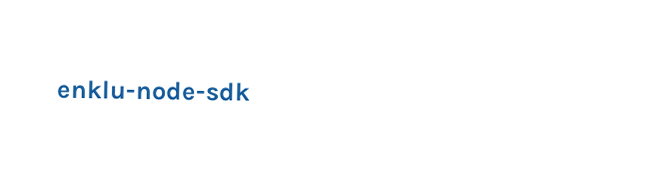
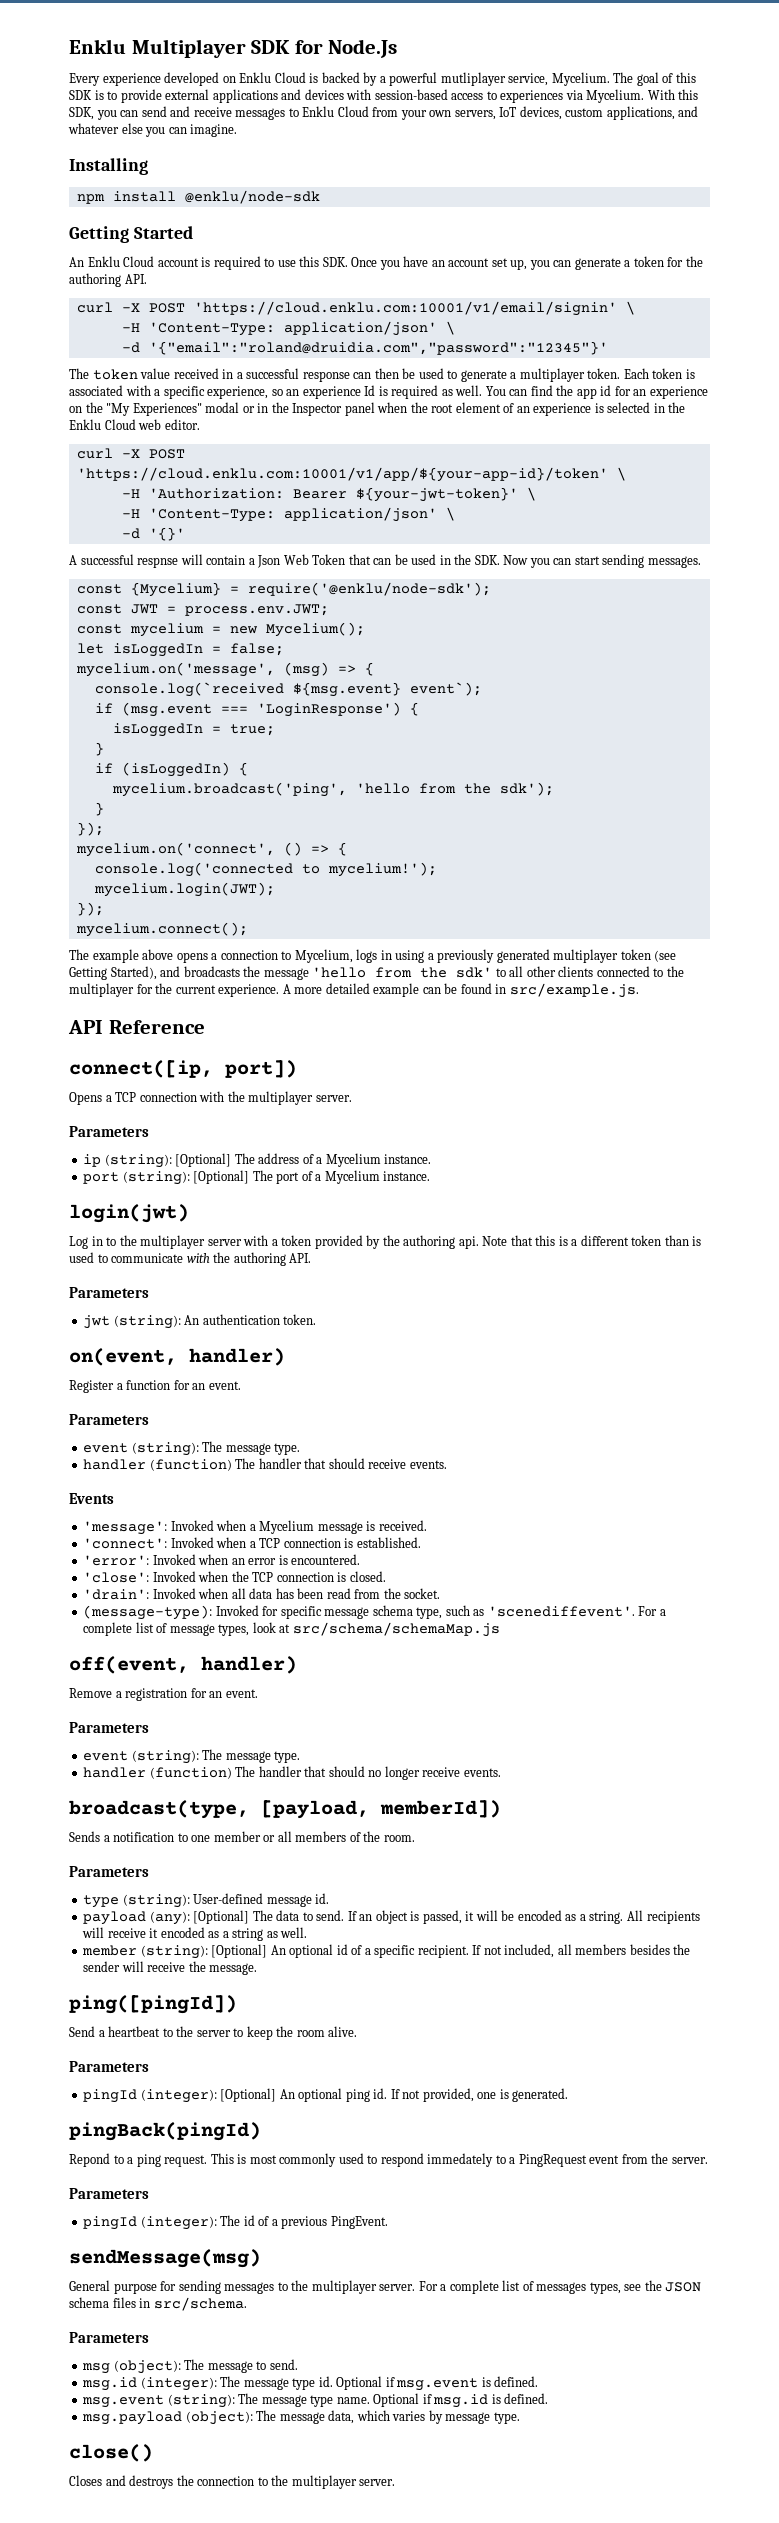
[56,79,251,102] enklu-node-sdk -> [69,39,398,58] [69,72,696,86] [69,89,699,103] [69,106,699,120] [68,123,238,137] [69,158,148,175] [76,190,320,204] [69,226,193,243] [69,256,703,270] [69,273,147,287] [76,301,635,316] [121,321,455,336] [121,341,608,355] [69,368,695,382] [69,385,708,399] [69,402,686,416] [69,419,200,430] [76,448,185,459] [76,467,626,482] [121,487,536,502] [121,507,455,522] [121,527,185,541] [69,554,701,568] [76,582,491,597] [76,604,329,616] [76,622,365,637] [76,643,284,657] [75,662,374,677] [94,682,482,697] [94,702,419,717] [112,723,275,737] [94,742,104,756] [94,762,248,777] [111,782,554,797] [94,802,104,816] [76,822,104,836] [75,842,347,857] [94,862,437,877] [93,882,275,897] [76,902,104,916] [75,922,248,937] [69,949,677,963] [69,966,684,980] [69,983,639,998] [68,1020,205,1034] [69,1060,297,1078] [69,1091,352,1105] [69,1126,149,1137] [83,1153,432,1168] [83,1170,431,1185] [69,1204,189,1223] [69,1235,702,1249] [69,1252,312,1266] [69,1287,149,1298] [83,1314,317,1329] [69,1348,285,1366] [69,1380,241,1393] [69,1414,149,1425] [83,1441,301,1456] [83,1458,447,1471] [69,1493,114,1504] [83,1520,427,1535] [83,1537,421,1549] [83,1554,361,1566] [83,1571,386,1583] [83,1588,441,1600] [83,1605,666,1620] [83,1622,500,1637] [69,1656,297,1674] [69,1688,258,1701] [69,1722,149,1733] [83,1749,301,1764] [83,1766,501,1780] [69,1800,501,1819] [69,1831,415,1842] [69,1866,149,1877] [83,1893,330,1908] [83,1910,700,1925] [82,1927,308,1941] [82,1944,691,1959] [83,1961,258,1975] [69,1995,237,2014] [69,2026,358,2040] [69,2061,149,2072] [83,2088,569,2103] [69,2122,261,2141] [69,2153,708,2167] [69,2188,149,2199] [83,2215,388,2230] [69,2249,261,2268] [69,2280,702,2294] [69,2297,247,2311] [69,2332,149,2343] [82,2359,298,2374] [82,2376,539,2391] [82,2393,549,2408] [82,2410,520,2425] [69,2444,153,2462] [69,2475,396,2489] Enklu Multiplayer SDK for Node.Js // Every experience developed on Enklu Cloud is backed by a powerful mutliplayer service, Mycelium. The goal of this SDK is to provide external applications and devices with session-based access to experiences via Mycelium. With this SDK, you can send and receive messages to Enklu Cloud from your own servers, IoT devices, custom applications, and whatever else you can imagine. // Installing // npm install @enklu/node-sdk // Getting Started // An Enklu Cloud account is required to use this SDK. Once you have an account set up, you can generate a token for the authoring API. // curl -X POST 'https://cloud.enklu.com:10001/v1/email/signin' \ // -H 'Content-Type: application/json' \ // -d '{"email":"roland@druidia.com","password":"12345"}' // The token value received in a successful response can then be used to generate a multiplayer token. Each token is associated with a specific experience, so an experience Id is required as well. You can find the app id for an experience on the "My Experiences" modal or in the Inspector panel when the root element of an experience is selected in the Enklu Cloud web editor. // curl -X POST 'https://cloud.enklu.com:10001/v1/app/${your-app-id}/token' \ // -H 'Authorization: Bearer ${your-jwt-token}' \ // -H 'Content-Type: application/json' \ // -d '{}' // A successful respnse will contain a Json Web Token that can be used in the SDK. Now you can start sending messages. // const {Mycelium} = require('@enklu/node-sdk'); // const JWT = process.env.JWT; // const mycelium = new Mycelium(); // let isLoggedIn = false; // mycelium.on('message', (msg) => { // console.log(`received ${msg.event} event`); // if (msg.event === 'LoginResponse') { // isLoggedIn = true; // } // if (isLoggedIn) { // mycelium.broadcast('ping', 'hello from the sdk'); // } // }); // mycelium.on('connect', () => { // console.log('connected to mycelium!'); // mycelium.login(JWT); // }); // mycelium.connect(); // The example above opens a connection to Mycelium, logs in using a previously generated multiplayer token (see Getting Started), and broadcasts the message 'hello from the sdk' to all other clients connected to the multiplayer for the current experience. A more detailed example can be found in src/example.js. // API Reference // connect([ip, port]) // Opens a TCP connection with the multiplayer server. // Parameters // ip (string): [Optional] The address of a Mycelium instance. // port (string): [Optional] The port of a Mycelium instance. // login(jwt) // Log in to the multiplayer server with a token provided by the authoring api. Note that this is a different token than is used to communicate with the authoring API. // Parameters // jwt (string): An authentication token. // on(event, handler) // Register a function for an event. // Parameters // event (string): The message type. // handler (function) The handler that should receive events. // Events // 'message': Invoked when a Mycelium message is received. // 'connect': Invoked when a TCP connection is established. // 'error': Invoked when an error is encountered. // 'close': Invoked when the TCP connection is closed. // 'drain': Invoked when all data has been read from the socket. // (message-type): Invoked for specific message schema type, such as 'scenediffevent'. For a complete list of message types, look at src/schema/schemaMap.js // off(event, handler) // Remove a registration for an event. // Parameters // event (string): The message type. // handler (function) The handler that should no longer receive events. // broadcast(type, [payload, memberId]) // Sends a notification to one member or all members of the room. // Parameters // type (string): User-defined message id. // payload (any): [Optional] The data to send. If an object is passed, it will be encoded as a string. All recipients will receive it encoded as a string as well. // member (string): [Optional] An optional id of a specific recipient. If not included, all members besides the sender will receive the message. // ping([pingId]) // Send a heartbeat to the server to keep the room alive. // Parameters // pingId (integer): [Optional] An optional ping id. If not provided, one is generated. // pingBack(pingId) // Repond to a ping request. This is most commonly used to respond immedately to a PingRequest event from the server. // Parameters // pingId (integer): The id of a previous PingEvent. // sendMessage(msg) // General purpose for sending messages to the multiplayer server. For a complete list of messages types, see the JSON schema files in src/schema. // Parameters // msg (object): The message to send. // msg.id (integer): The message type id. Optional if msg.event is defined. // msg.event (string): The message type name. Optional if msg.id is defined. // msg.payload (object): The message data, which varies by message type. // close() // Closes and destroys the connection to the multiplayer server.

